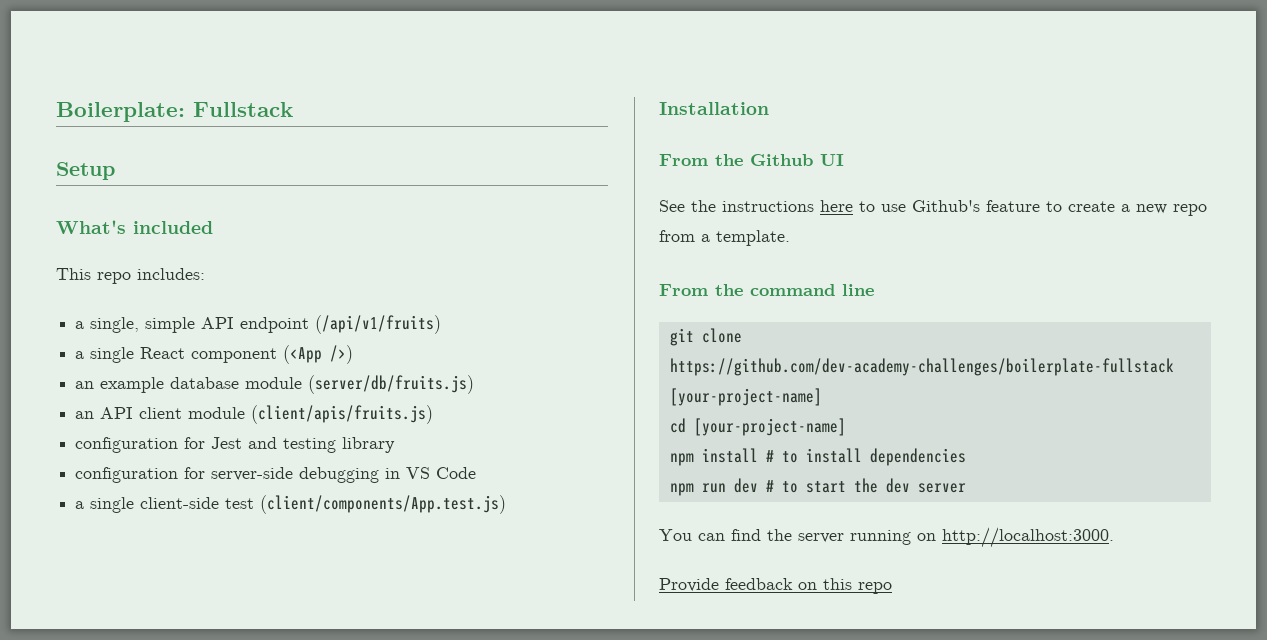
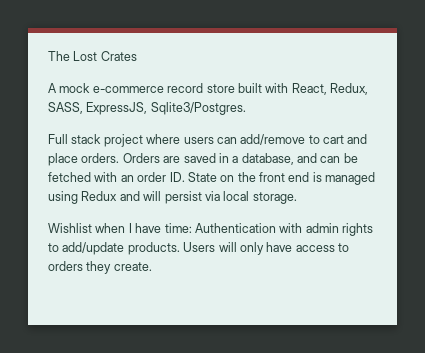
[56,102,293,122] [56,162,115,180] [56,220,213,234] [56,268,205,284] [75,315,442,334] [75,345,354,364] [75,375,475,394] [75,405,434,424] [75,437,396,453] [75,467,477,483] [75,495,507,514] [659,102,769,115] [659,154,844,166] [659,200,1207,216] [659,230,790,246] [659,284,874,296] [669,328,742,346] [669,358,1174,376] [669,388,822,406] [669,418,846,436] [669,448,966,466] [669,478,966,496] [659,527,1114,548] [659,578,892,594] Boilerplate: Fullstack // Setup // What's included // This repo includes: // a single, simple API endpoint (/api/v1/fruits) // a single React component (<App />) // an example database module (server/db/fruits.js) // an API client module (client/apis/fruits.js) // configuration for Jest and testing library // configuration for server-side debugging in VS Code // a single client-side test (client/components/App.test.js) // Installation // From the Github UI // See the instructions here to use Github's feature to create a new repo from a template. // From the command line // git clone https://github.com/dev-academy-challenges/boilerplate-fullstack [your-project-name] // cd [your-project-name] // npm install # to install dependencies // npm run dev # to start the dev server // You can find the server running on http://localhost:3000. // Provide feedback on this repo -> [48,51,137,61] [48,83,368,95] [48,102,246,115] [48,134,368,147] [48,153,358,166] [48,172,376,185] [48,191,297,204] [48,223,373,236] [48,242,349,255] [48,261,152,274] The Lost Crates // A mock e-commerce record store built with React, Redux, SASS, ExpressJS, Sqlite3/Postgres. // Full stack project where users can add/remove to cart and place orders. Orders are saved in a database, and can be fetched with an order ID. State on the front end is managed using Redux and will persist via local storage. // Wishlist when I have time: Authentication with admin rights to add/update products. Users will only have access to orders they create.

